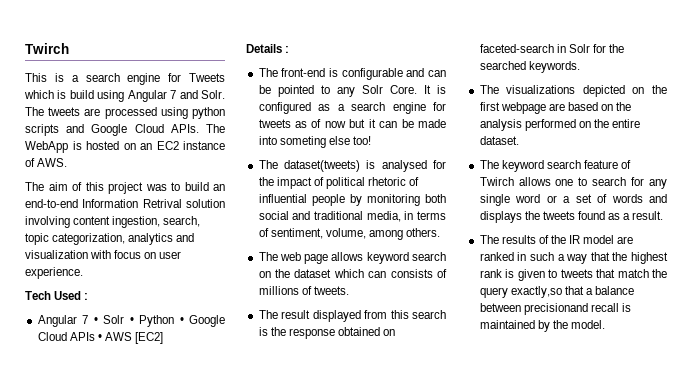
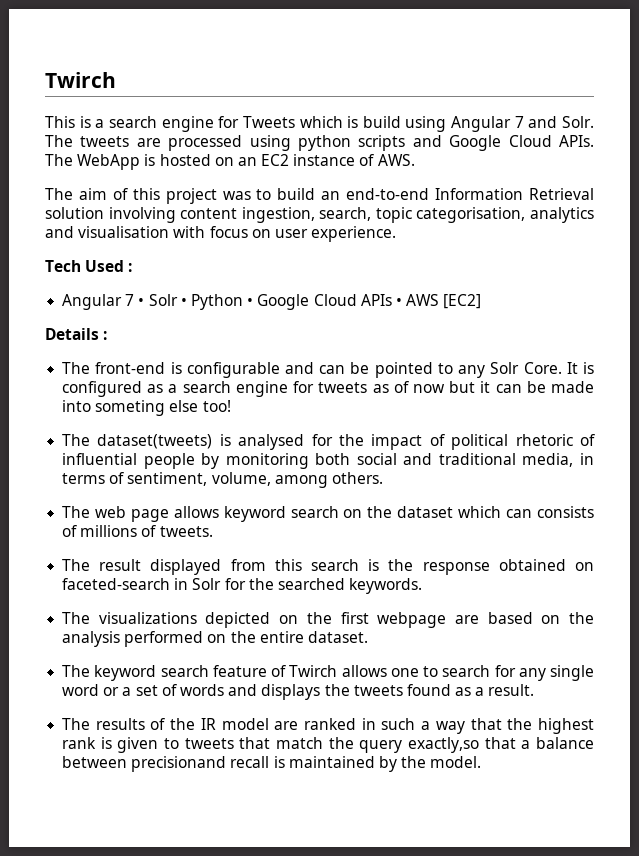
[142,199,182,208] Retrival -> [528,188,594,200] Retrieval
[52,233,126,245] categorization, -> [416,207,526,223] categorisation,
[25,250,88,259] visualization -> [78,226,170,238] visualisation

